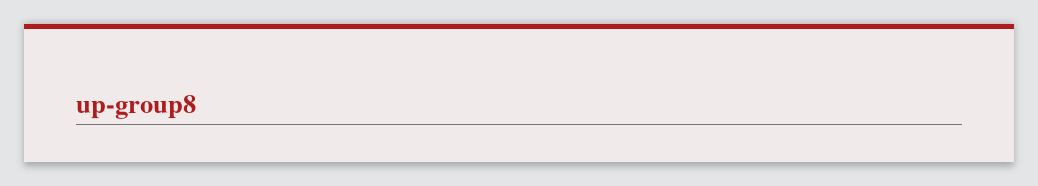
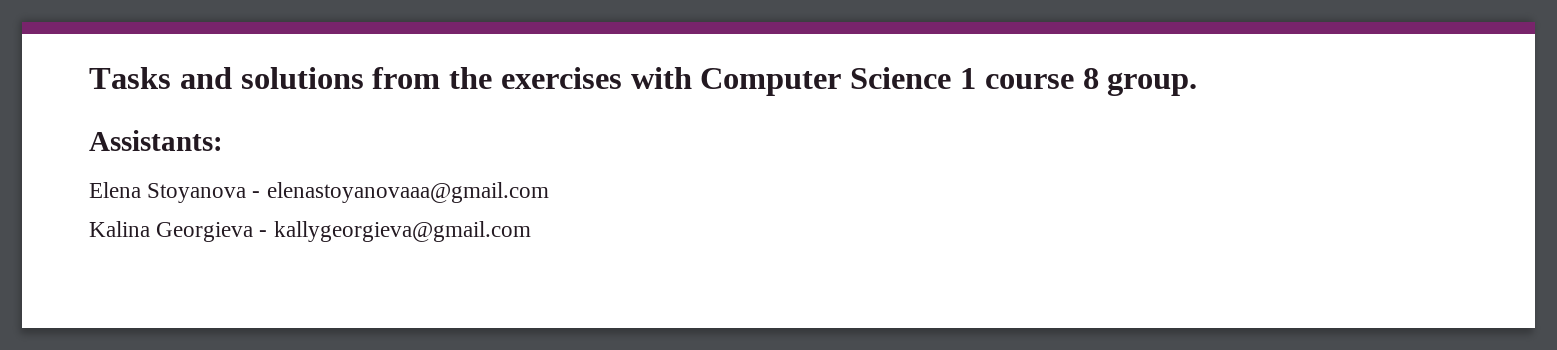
[76,95,196,119] up-group8 -> [89,67,1198,96] [89,130,223,151] [89,182,549,203] [89,221,531,242] Tasks and solutions from the exercises with Computer Science 1 course 8 group. // Assistants: // Elena Stoyanova - elenastoyanovaaa@gmail.com // Kalina Georgieva - kallygeorgieva@gmail.com

